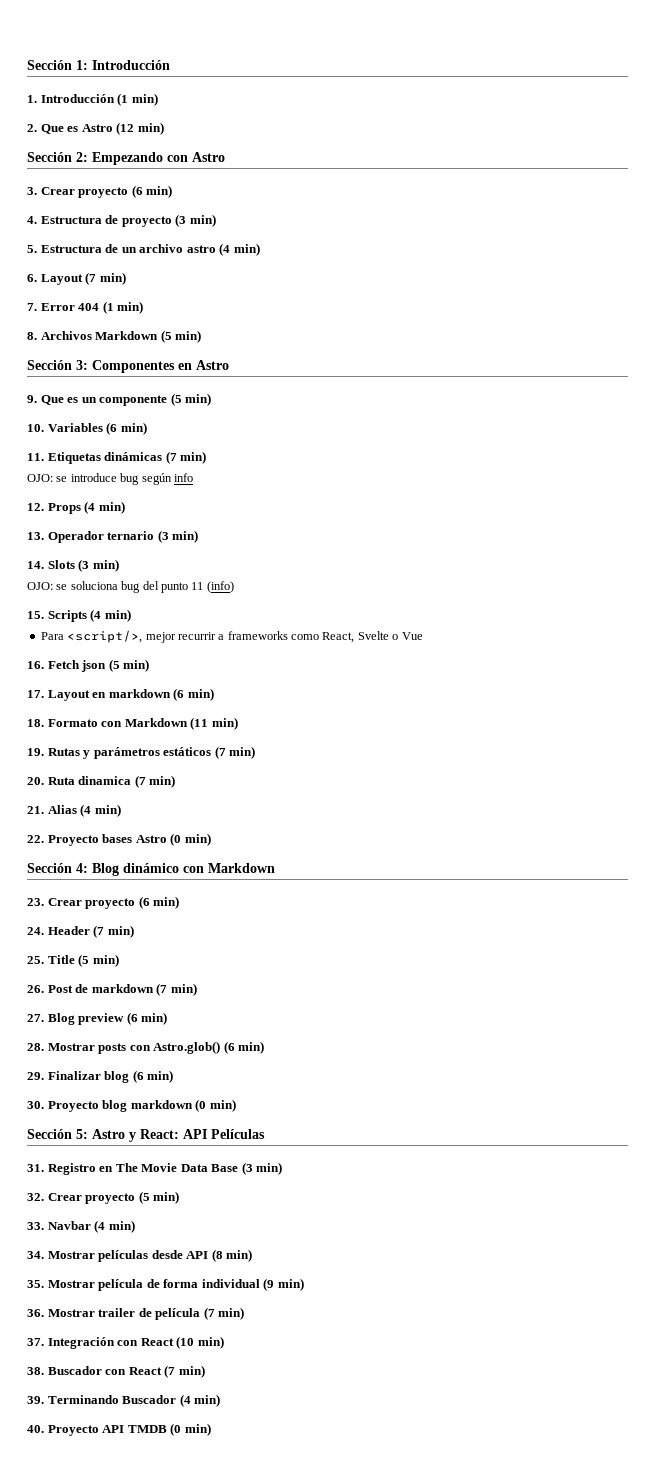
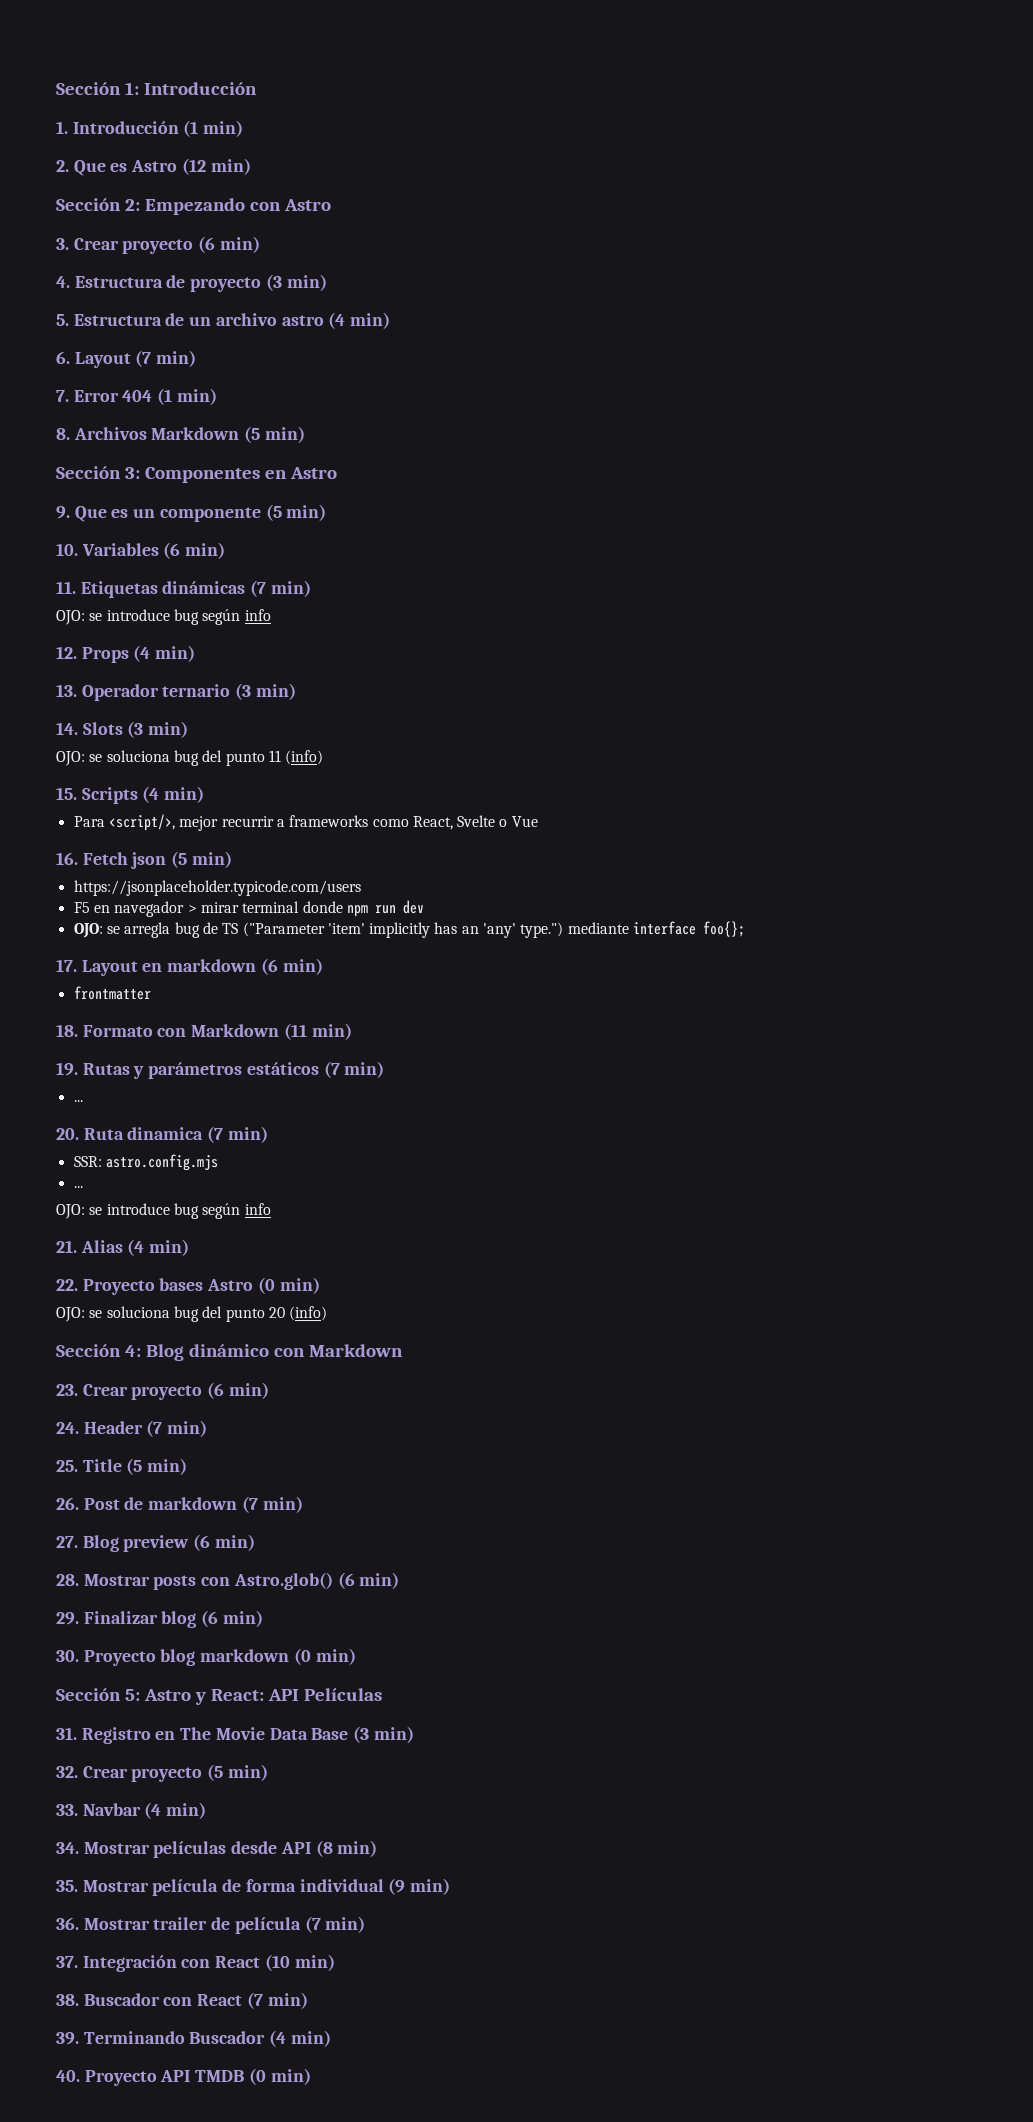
(150, 665) none -> [73,880,361,896] [73,900,424,917] [73,921,746,938] // https://jsonplaceholder.typicode.com/users // F5 en navegador > mirar terminal donde npm run dev // OJO: se arregla bug de TS ("Parameter 'item' implicitly has an 'any' type.") mediante interface foo{};
(214, 694) none -> [73,986,151,1000] // frontmatter
(256, 752) none -> [73,1100,83,1102] // ...
(176, 781) none -> [73,1154,218,1171] [73,1186,83,1188] [56,1203,271,1219] // SSR: astro.config.mjs // ... // OJO: se introduce bug según info
(211, 839) none -> [56,1306,328,1322] // OJO: se soluciona bug del punto 20 (info)

